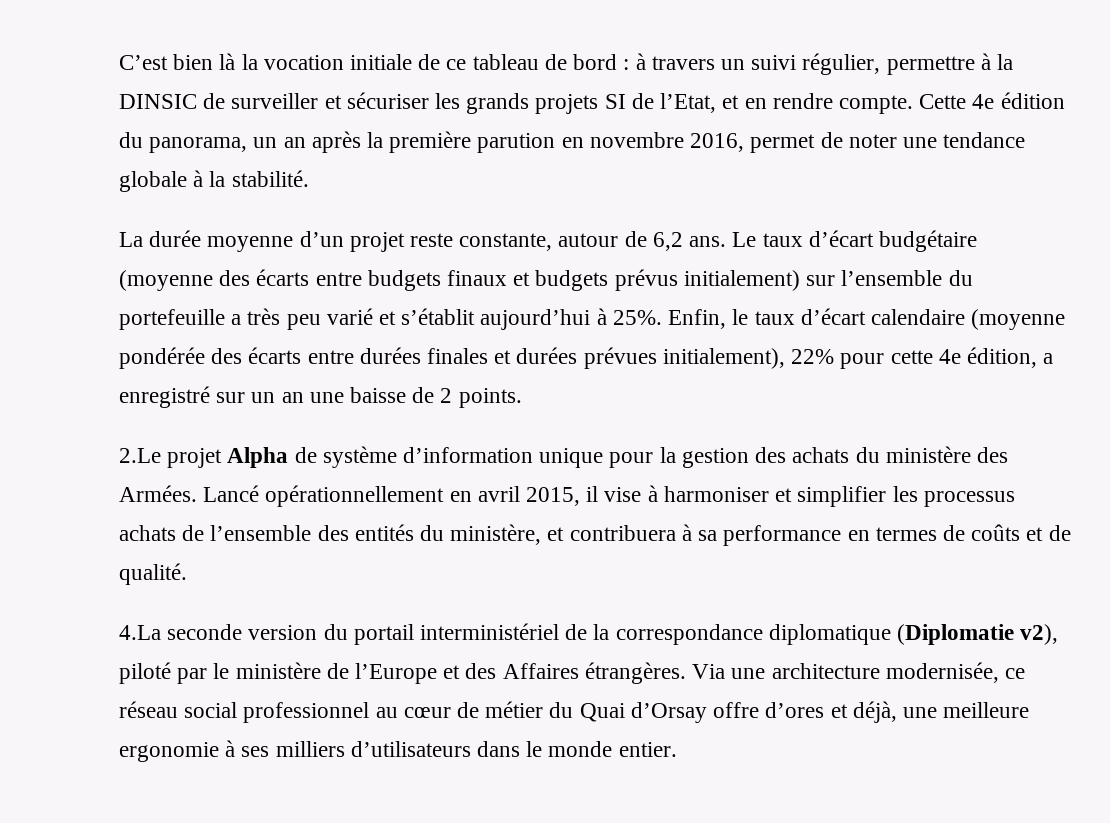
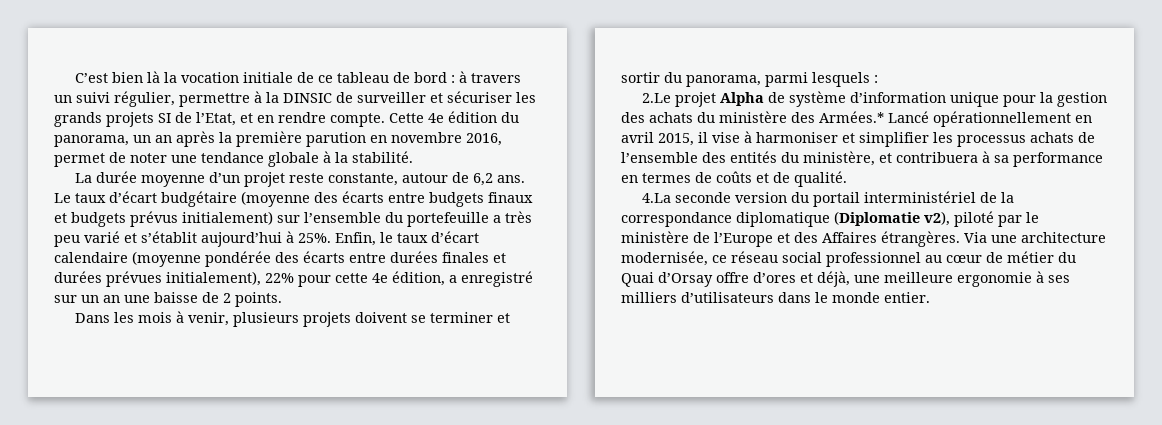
(522, 398) none -> [75,311,511,327] [621,72,878,87] // Dans les mois à venir, plusieurs projets doivent se terminer et sortir du panorama, parmi lesquels :
[119,485,197,502] Armées. -> [819,111,884,123] Armées.*

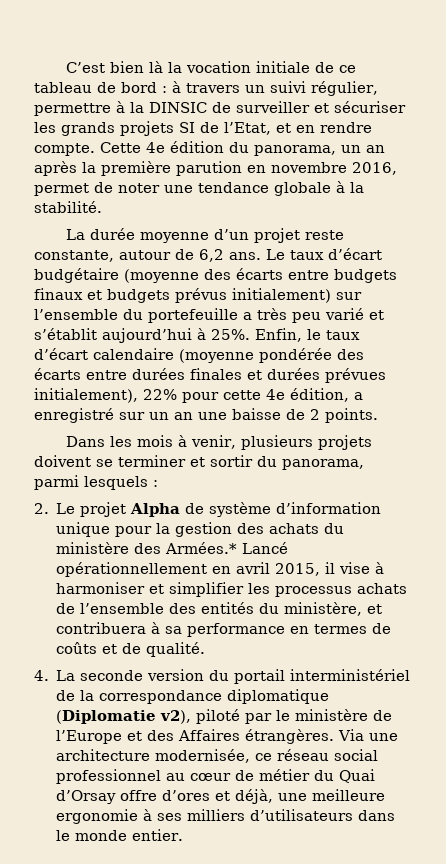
[642,93,672,103] 2.Le -> [34,503,76,514] 2. Le
[642,193,672,203] 4.La -> [34,670,76,681] 4. La

